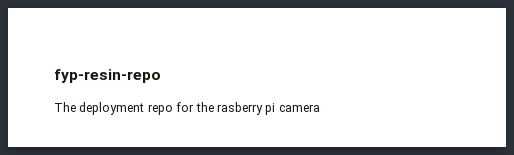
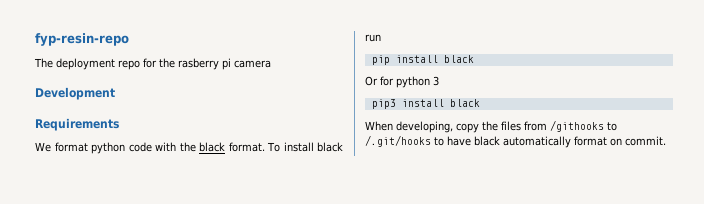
(320, 108) none -> [35,87,115,100] [35,118,119,131] [35,142,343,154] [365,34,381,42] [371,55,474,65] [365,76,439,88] [371,99,480,109] [365,120,617,133] [365,135,666,148] // Development // Requirements // We format python code with the black format. To install black run // pip install black // Or for python 3 // pip3 install black // When developing, copy the files from /githooks to /.git/hooks to have black automatically format on commit.

